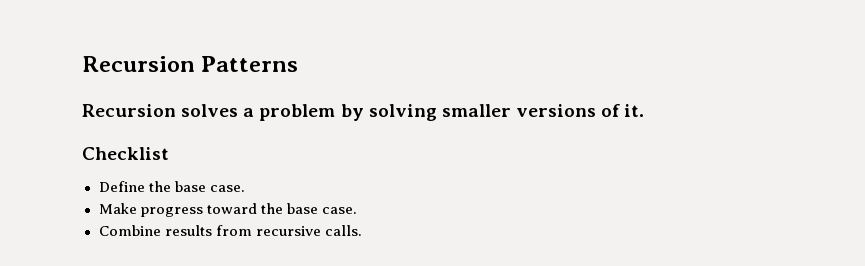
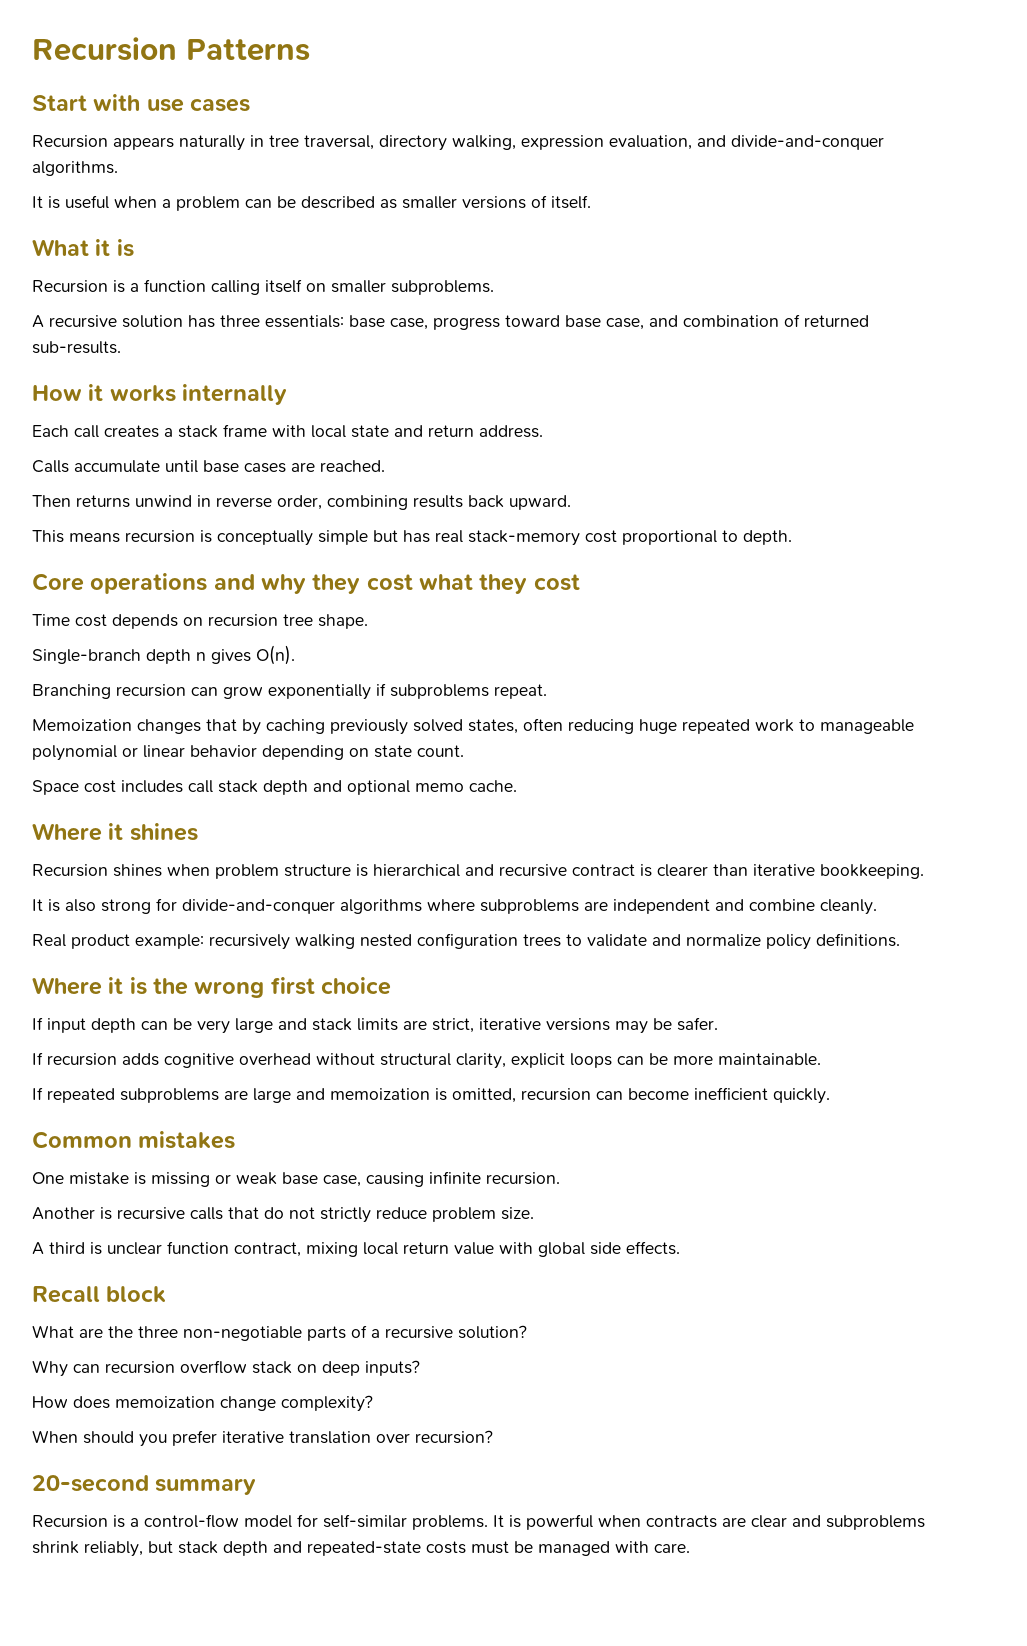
[82,104,645,121] [82,147,169,160] [98,181,245,192] [98,203,357,217] [98,225,362,236] Recursion solves a problem by solving smaller versions of it. // Checklist // Define the base case. // Make progress toward the base case. // Combine results from recursive calls. -> [32,94,251,112] [32,135,884,151] [32,161,118,176] [32,195,591,211] [32,239,134,257] [32,279,494,295] [32,314,869,330] [32,341,121,354] [32,384,288,405] [32,424,543,438] [32,460,385,473] [32,495,571,510] [32,530,792,546] [32,573,580,594] [32,614,368,629] [32,645,295,665] [32,683,547,700] [32,718,914,735] [32,745,464,761] [32,780,517,795] [32,823,198,841] [32,864,924,879] [32,898,877,915] [32,933,900,950] [32,977,392,998] [32,1017,718,1034] [32,1052,821,1069] [32,1087,830,1104] [32,1131,236,1149] [32,1171,560,1187] [32,1207,534,1223] [32,1241,680,1257] [32,1286,167,1303] [32,1325,527,1341] [32,1360,420,1377] [32,1395,373,1412] [32,1430,493,1447] [32,1475,257,1495] [32,1514,925,1530] [32,1541,690,1557] Start with use cases // Recursion appears naturally in tree traversal, directory walking, expression evaluation, and divide-and-conquer algorithms. // It is useful when a problem can be described as smaller versions of itself. // What it is // Recursion is a function calling itself on smaller subproblems. // A recursive solution has three essentials: base case, progress toward base case, and combination of returned sub-results. // How it works internally // Each call creates a stack frame with local state and return address. // Calls accumulate until base cases are reached. // Then returns unwind in reverse order, combining results back upward. // This means recursion is conceptually simple but has real stack-memory cost proportional to depth. // Core operations and why they cost what they cost // Time cost depends on recursion tree shape. // Single-branch depth n gives O(n). // Branching recursion can grow exponentially if subproblems repeat. // Memoization changes that by caching previously solved states, often reducing huge repeated work to manageable polynomial or linear behavior depending on state count. // Space cost includes call stack depth and optional memo cache. // Where it shines // Recursion shines when problem structure is hierarchical and recursive contract is clearer than iterative bookkeeping. // It is also strong for divide-and-conquer algorithms where subproblems are independent and combine cleanly. // Real product example: recursively walking nested configuration trees to validate and normalize policy definitions. // Where it is the wrong first choice // If input depth can be very large and stack limits are strict, iterative versions may be safer. // If recursion adds cognitive overhead without structural clarity, explicit loops can be more maintainable. // If repeated subproblems are large and memoization is omitted, recursion can become inefficient quickly. // Common mistakes // One mistake is missing or weak base case, causing infinite recursion. // Another is recursive calls that do not strictly reduce problem size. // A third is unclear function contract, mixing local return value with global side effects. // Recall block // What are the three non-negotiable parts of a recursive solution? // Why can recursion overflow stack on deep inputs? // How does memoization change complexity? // When should you prefer iterative translation over recursion? // 20-second summary // Recursion is a control-flow model for self-similar problems. It is powerful when contracts are clear and subproblems shrink reliably, but stack depth and repeated-state costs must be managed with care.

